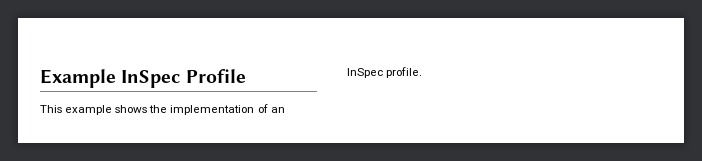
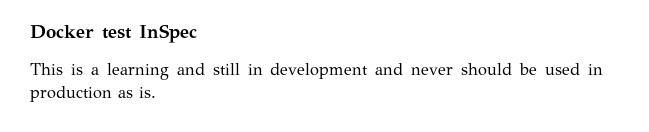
[40,69,246,88] Example InSpec Profile -> [30,24,197,43] Docker test InSpec
[65,104,285,115] [347,67,423,78] example shows the implementation of an InSpec profile. -> [70,63,603,80] [30,86,156,102] is a learning and still in development and never should be used in production as is.

